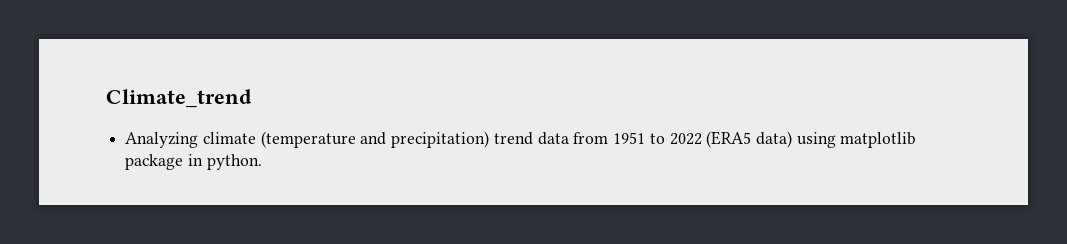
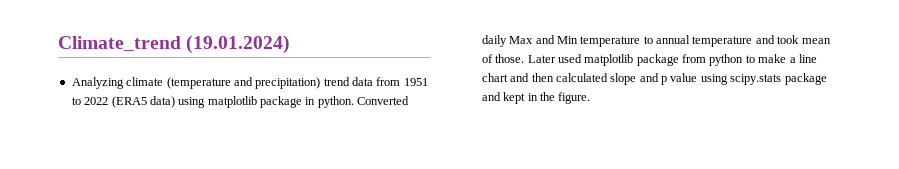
(252, 98) none -> [186,35,291,54] (19.01.2024)
(262, 162) none -> [357,96,410,105] [481,35,831,47] [481,54,817,66] [481,73,827,85] [481,92,591,104] Converted daily Max and Min temperature to annual temperature and took mean of those. Later used matplotlib package from python to make a line chart and then calculated slope and p value using scipy.stats package and kept in the figure.

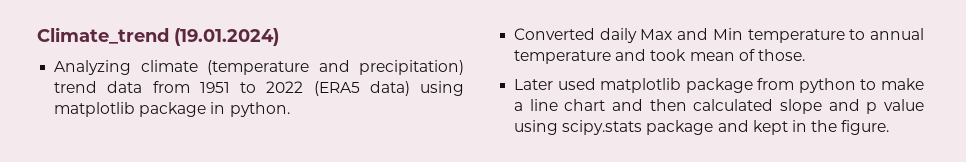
(354, 102) none -> (290, 109) //
(525, 58) none -> (805, 55) //

